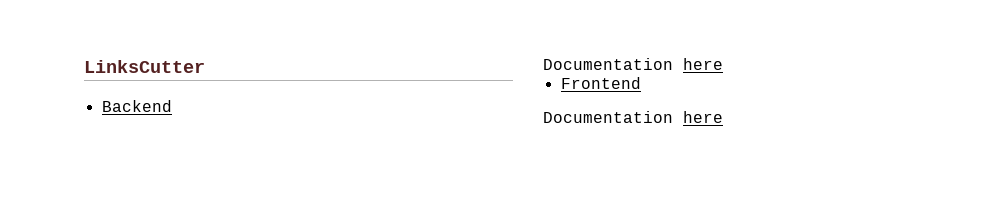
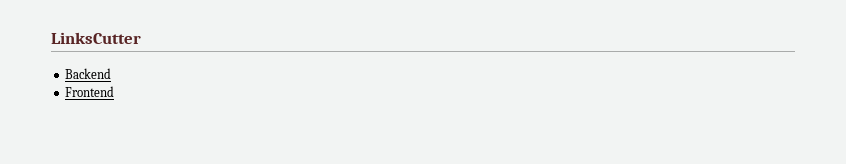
[543,58,723,70] // Documentation here -> (112, 73) none
[543,111,723,123] // Documentation here -> (115, 91) none

